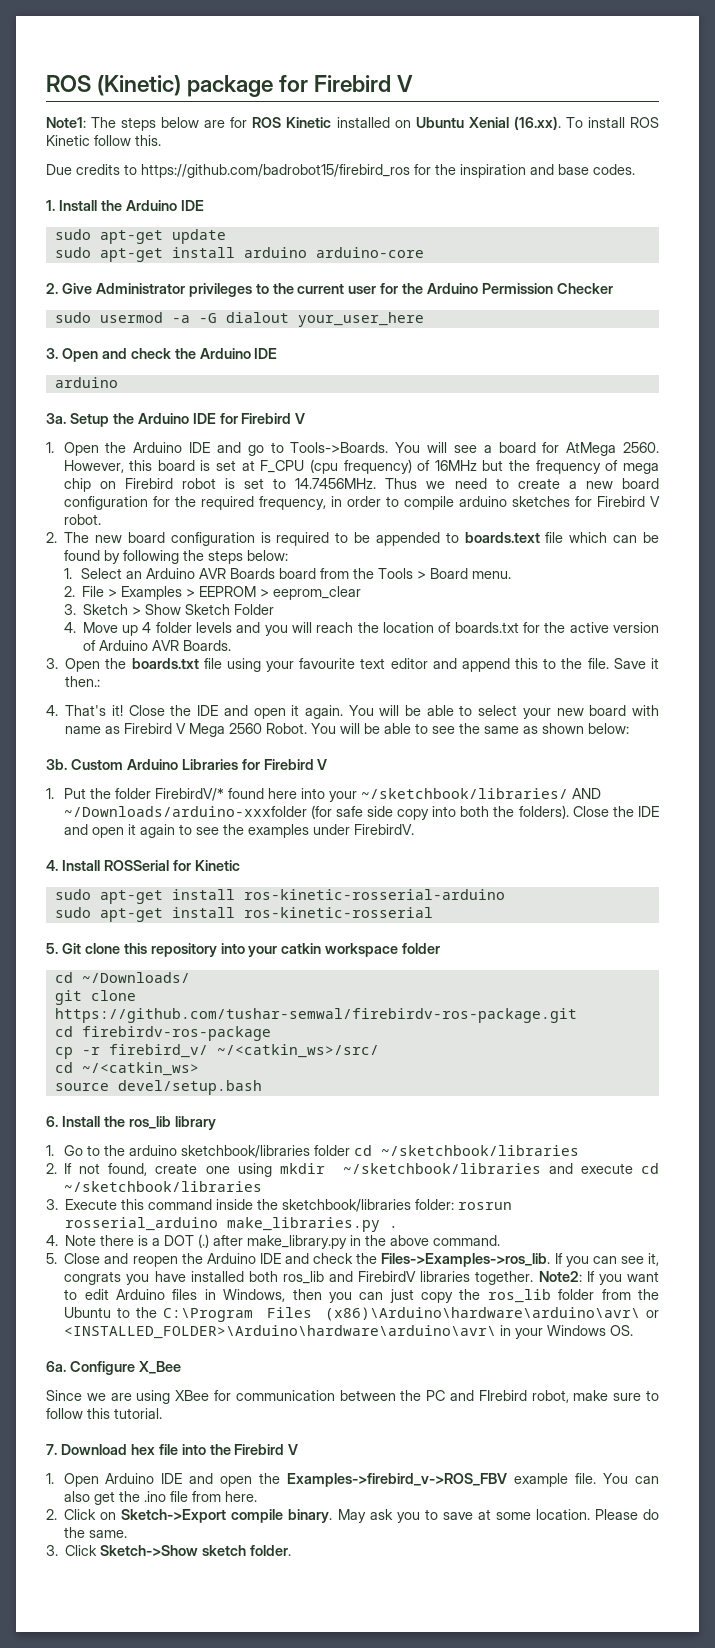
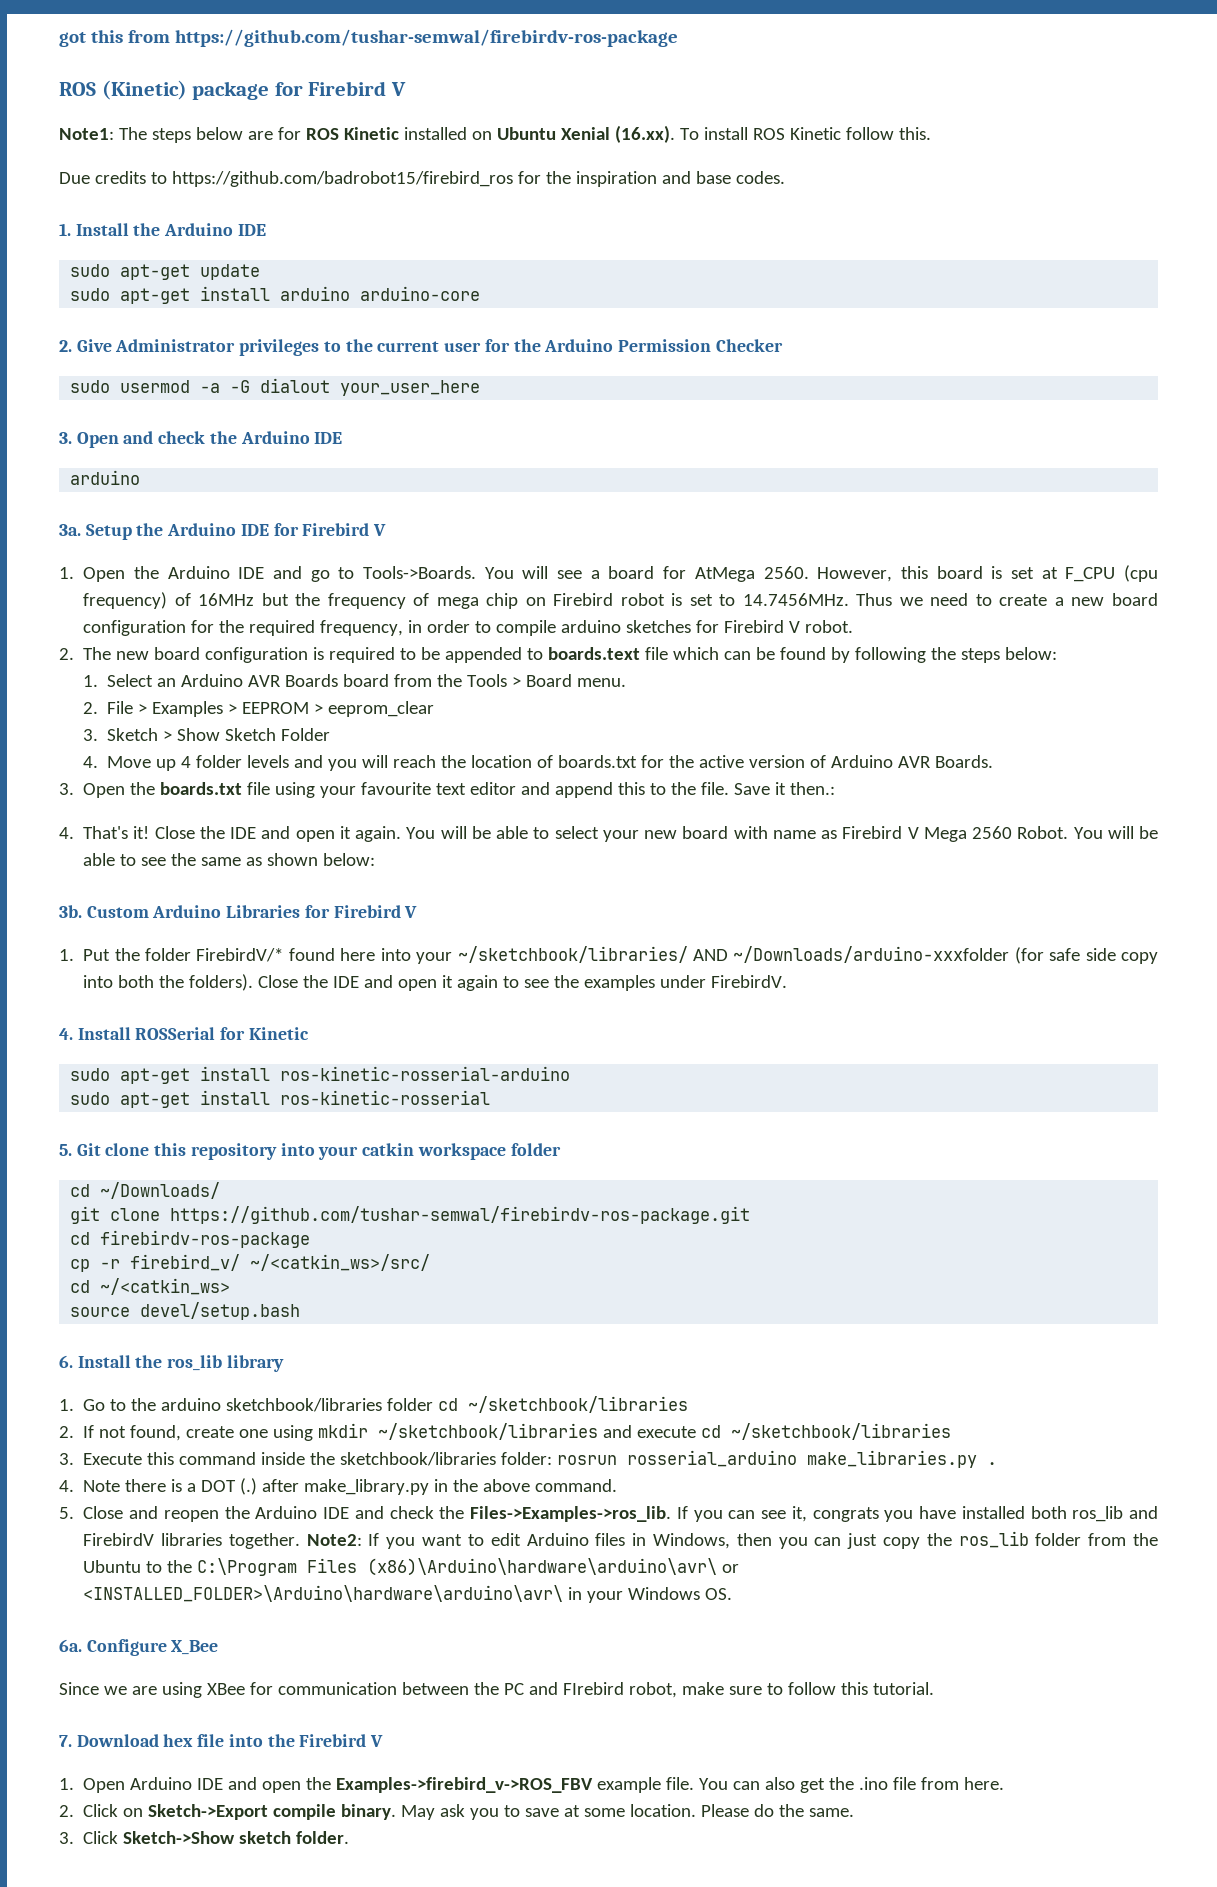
(46, 83) none -> [59,29,678,47] got this from https://github.com/tushar-semwal/firebirdv-ros-package //

